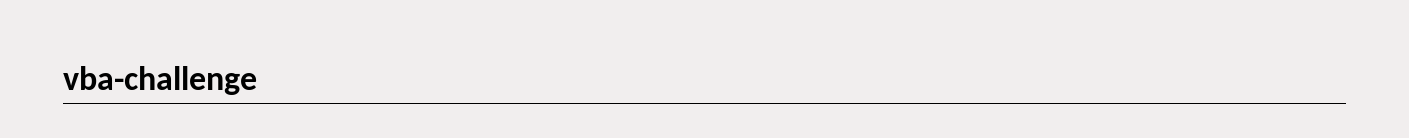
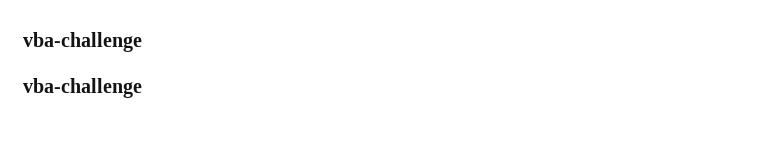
[63,66,257,95] vba-challenge -> [23,32,142,52] [23,78,142,98] vba-challenge // vba-challenge

